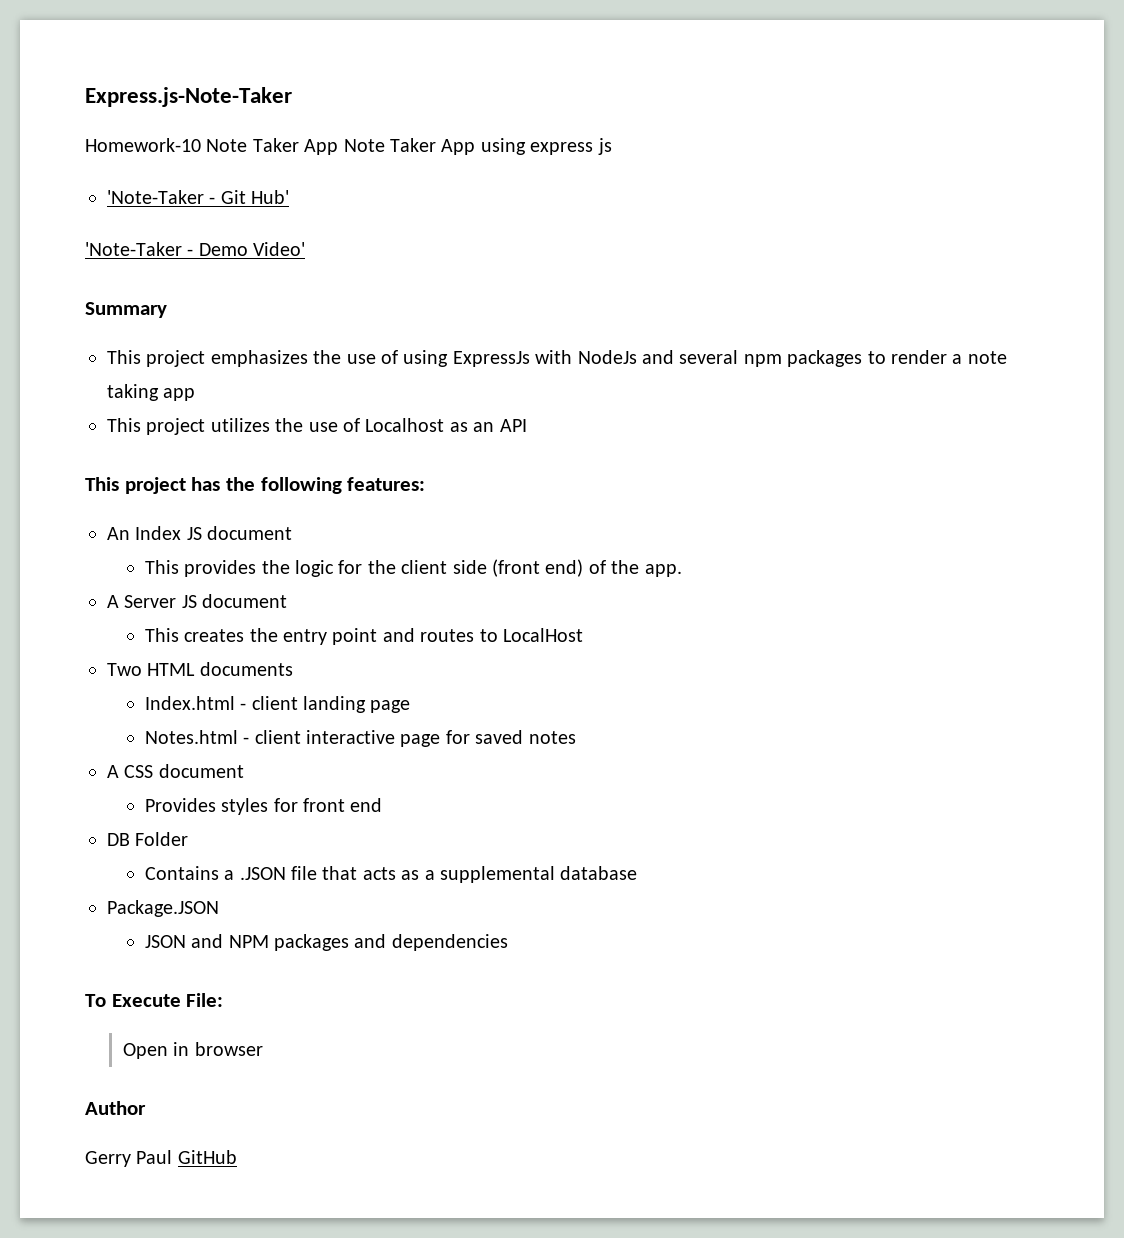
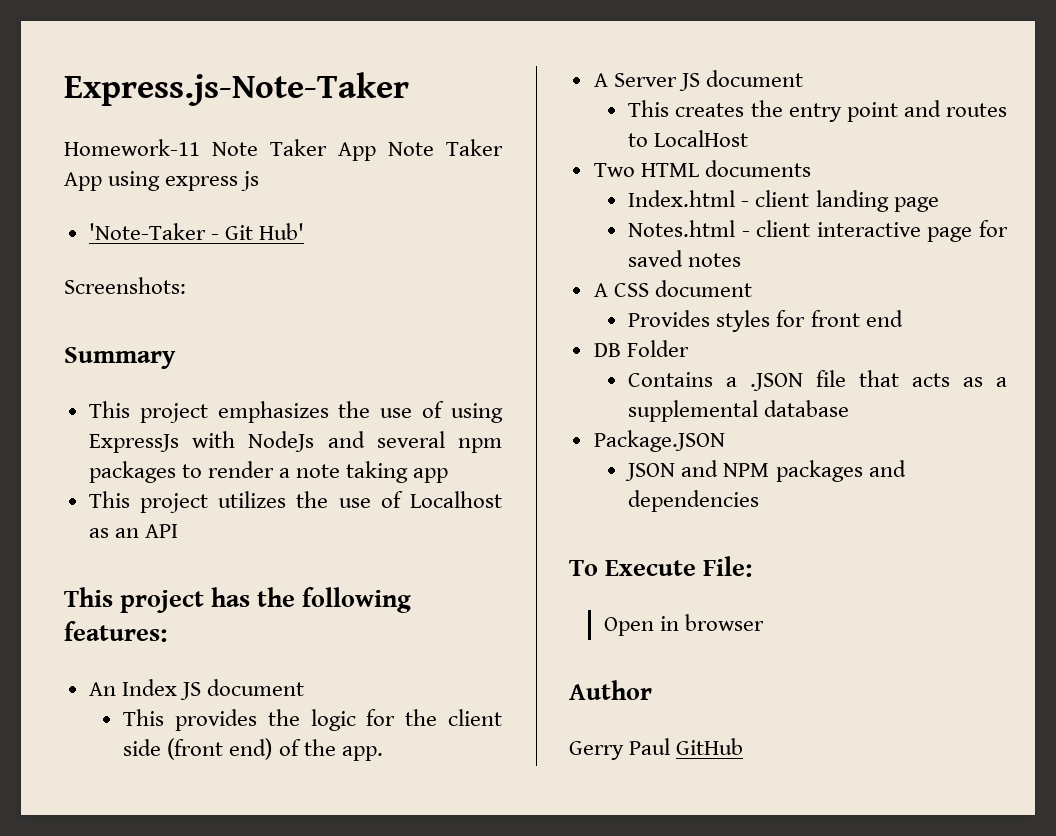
[85,138,201,152] Homework-10 -> [64,139,200,156] Homework-11
[85,242,306,256] 'Note-Taker - Demo Video' -> [64,277,186,294] Screenshots:

